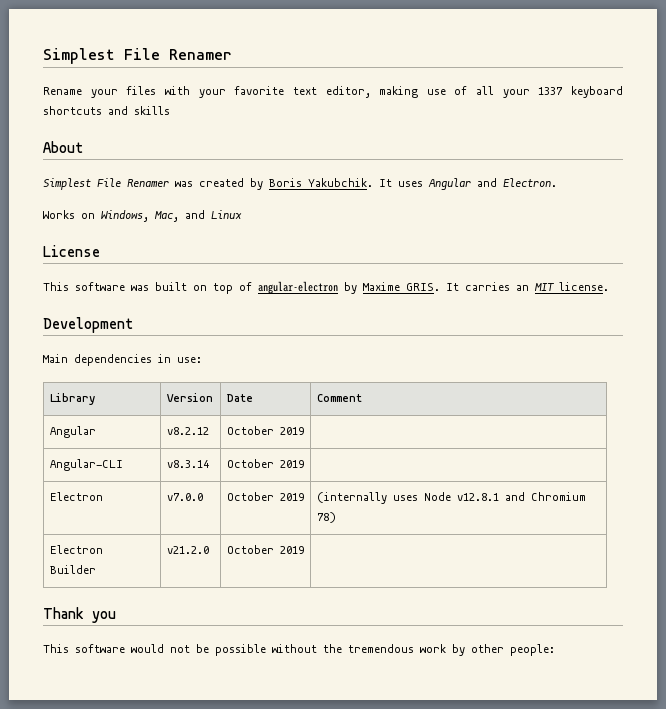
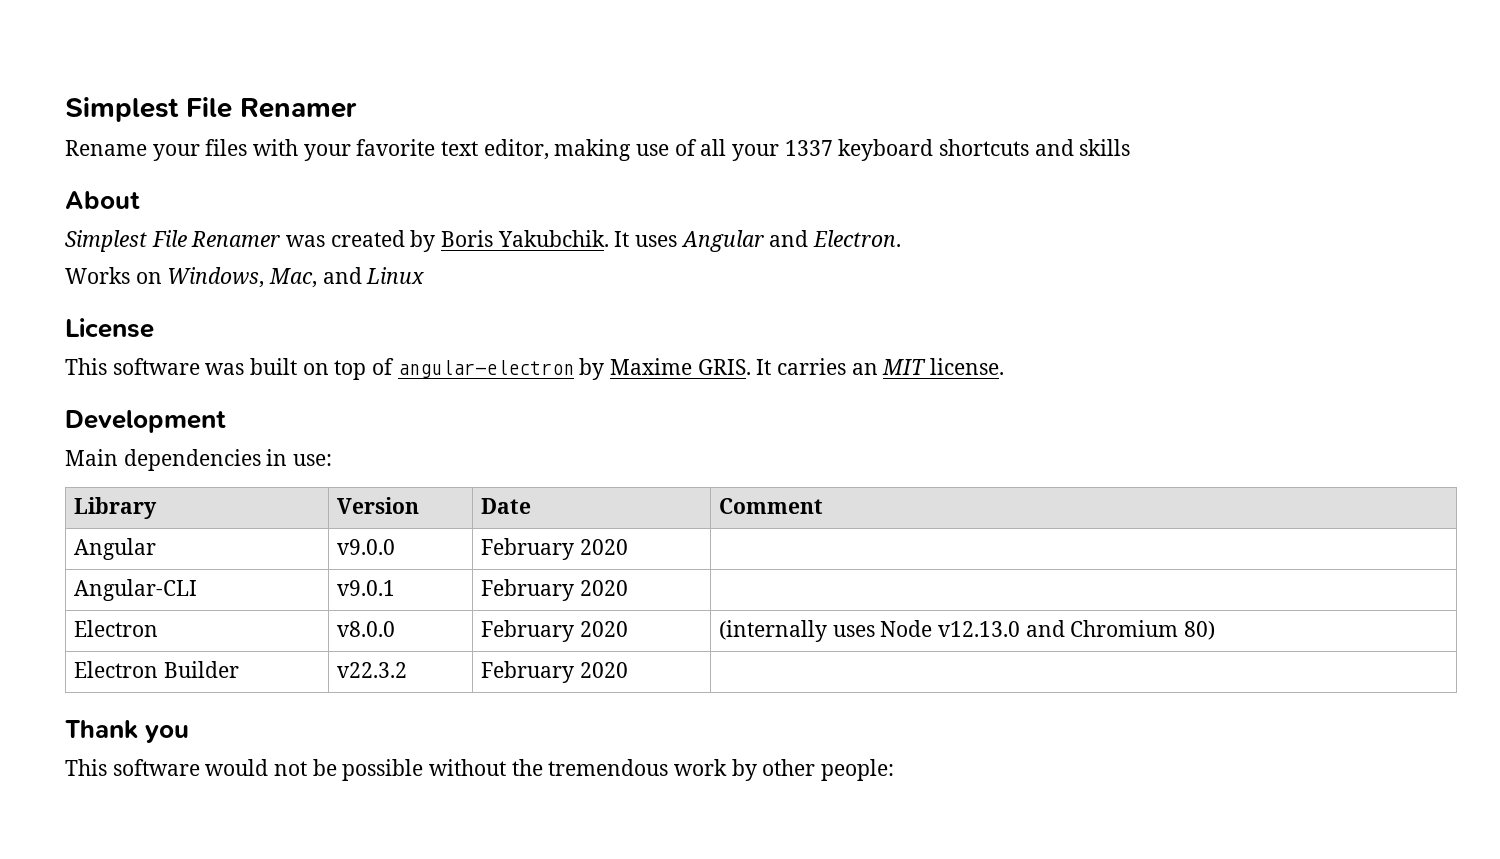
[166,427,209,435] [226,426,304,435] [49,459,123,471] [166,460,209,468] [226,459,304,468] [49,492,103,501] [166,493,203,501] [226,492,304,501] v8.2.12 | October 2019 | // Angular-CLI | v8.3.14 | October 2019 | // Electron | v7.0.0 | October 2019 -> [337,539,396,555] [481,538,628,560] [74,579,198,601] [337,580,396,596] [481,579,628,601] [74,620,159,637] [337,621,396,637] [481,620,628,642] v9.0.0 | February 2020 | // Angular-CLI | v9.0.1 | February 2020 | // Electron | v8.0.0 | February 2020
[456,493,499,501] v12.8.1 -> [938,621,1021,637] v12.13.0
[316,512,336,523] 78) -> [1184,621,1216,640] 80)
[166,546,209,554] [226,545,304,554] v21.2.0 | October 2019 -> [337,662,408,678] [481,661,628,683] v22.3.2 | February 2020

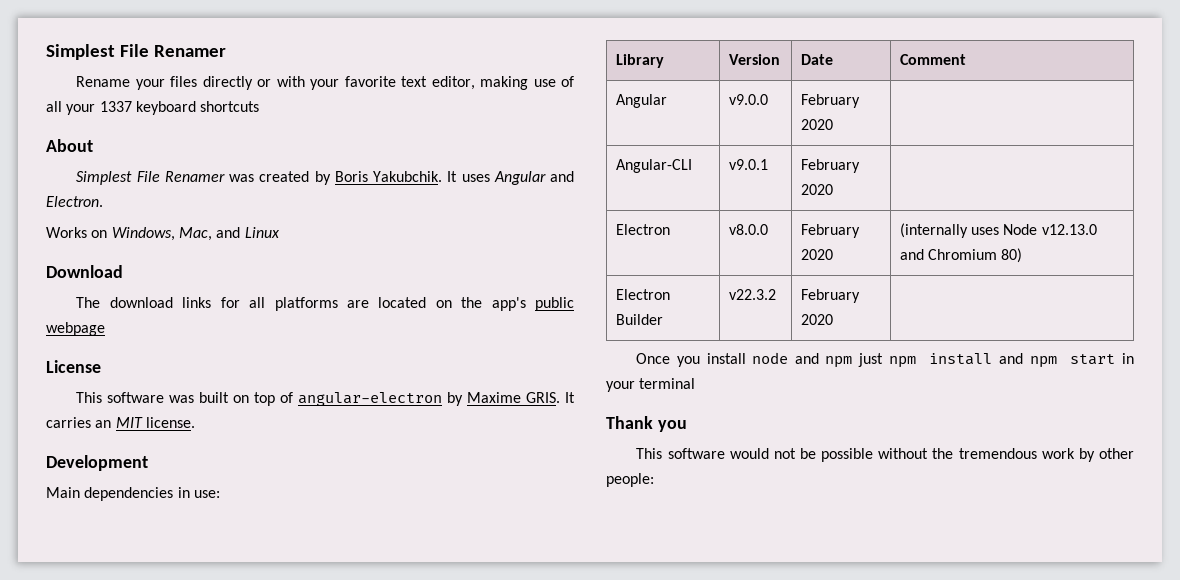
(248, 147) none -> [202,76,272,90] directly or
[1034,139,1131,156] and skills -> (260, 106) none
(425, 275) none -> [46,265,123,278] [76,297,574,311] [46,322,105,336] // Download // The download links for all platforms are located on the app's public webpage
(628, 670) none -> [636,352,1134,368] [606,378,696,392] // Once you install node and npm just npm install and npm start in your terminal

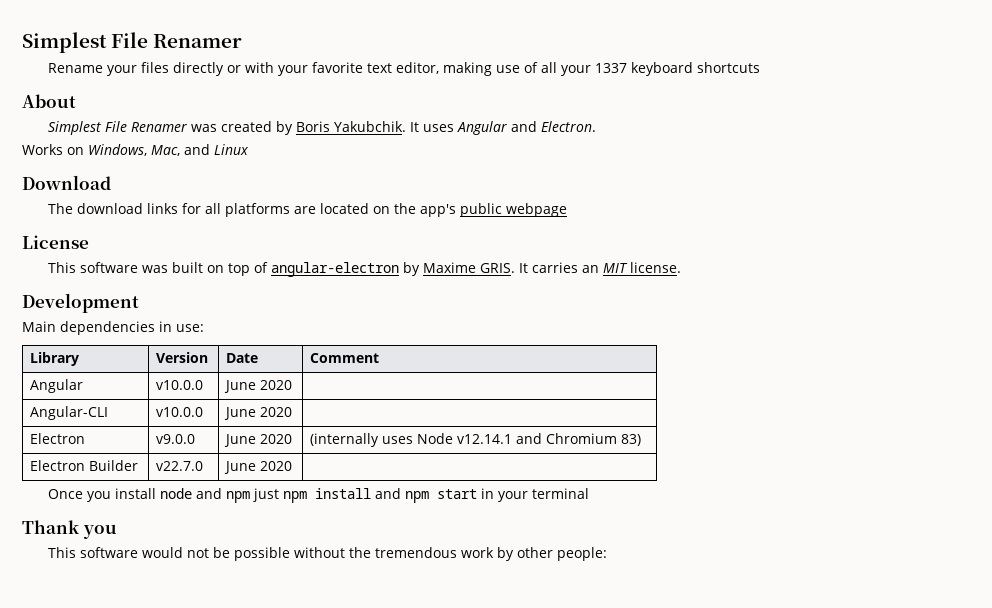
[728,94,768,105] [800,94,860,108] v9.0.0 | February -> [156,380,204,390] [224,380,257,393] v10.0.0 | June
[728,159,768,170] [800,159,860,173] v9.0.1 | February -> [156,407,204,417] [224,407,257,420] v10.0.0 | June
[728,224,768,235] [800,224,860,238] v8.0.0 | February -> [156,434,196,444] [224,434,257,447] v9.0.0 | June
[1041,224,1097,235] v12.13.0 -> [457,434,513,444] v12.14.1
[1001,248,1023,263] 80) -> [621,434,642,446] 83)
[728,289,776,300] [800,289,860,303] v22.3.2 | February -> [156,461,204,471] [224,461,257,474] v22.7.0 | June

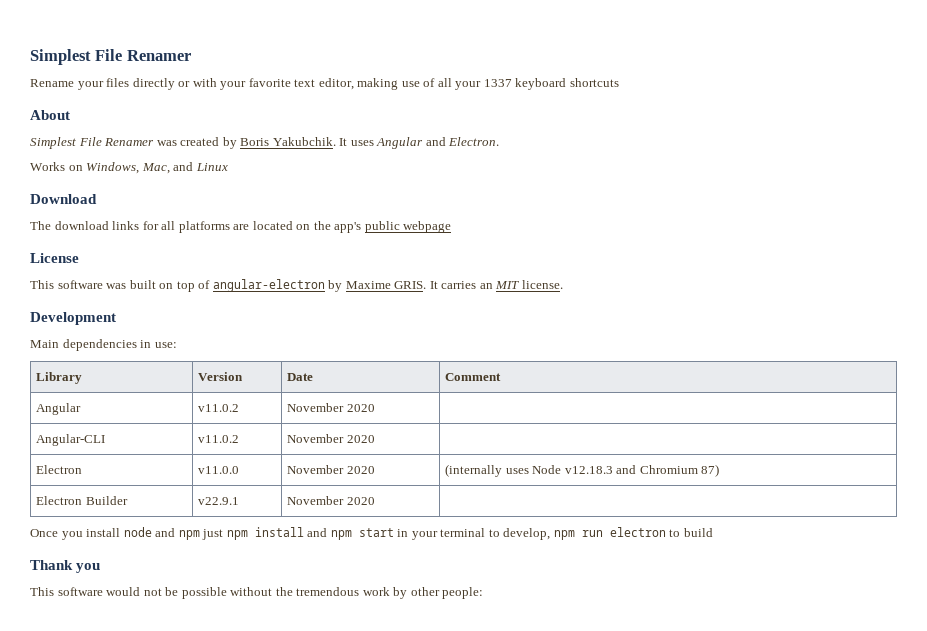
[156,380,204,390] [224,380,257,393] v10.0.0 | June -> [198,404,240,412] [287,403,345,412] v11.0.2 | November
[156,407,204,417] [224,407,257,420] v10.0.0 | June -> [198,435,240,443] [287,434,345,443] v11.0.2 | November
[156,434,196,444] [224,434,257,447] v9.0.0 | June -> [198,466,240,474] [287,465,345,474] v11.0.0 | November
[457,434,513,444] v12.14.1 -> [564,466,613,474] v12.18.3
[621,434,642,446] 83) -> [701,464,720,477] 87)
[156,461,204,471] [224,461,257,474] v22.7.0 | June -> [198,497,240,505] [287,496,345,505] v22.9.1 | November
(590, 493) none -> [488,527,713,540] to develop, npm run electron to build

